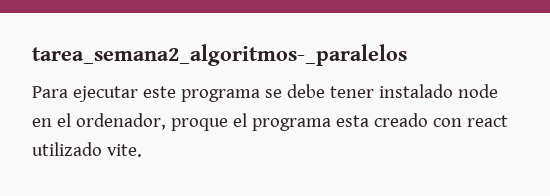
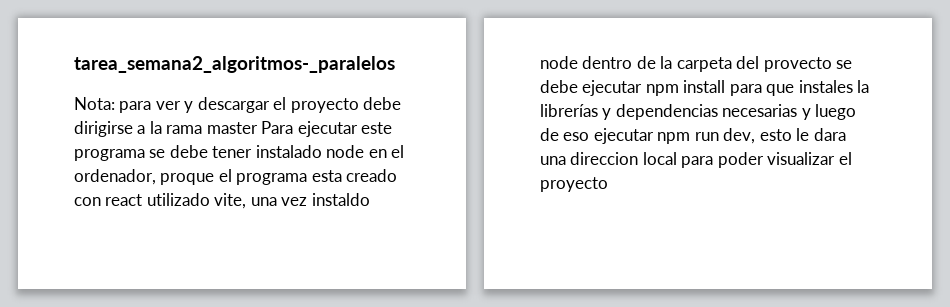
(407, 55) none -> [74,97,402,113] [74,121,258,137] Nota: para ver y descargar el proyecto debe dirigirse a la rama master
[106,144,142,157] vite. -> [214,193,370,209] [540,56,853,72] [540,80,870,96] [540,104,857,120] [540,128,846,144] [540,152,852,168] [540,177,608,192] vite, una vez instaldo node dentro de la carpeta del provecto se debe ejecutar npm install para que instales la librerías y dependencias necesarias y luego de eso ejecutar npm run dev, esto le dara una direccion local para poder visualizar el proyecto

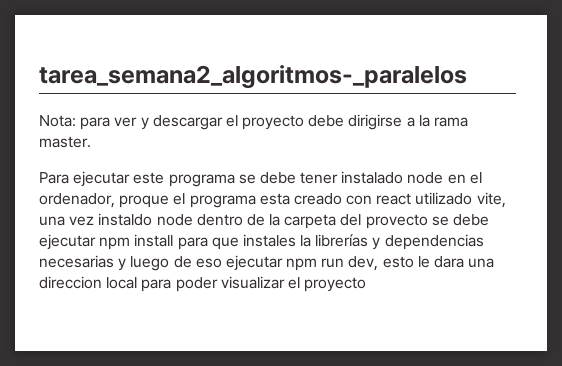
[206,122,258,134] master -> [39,136,91,148] master. //

